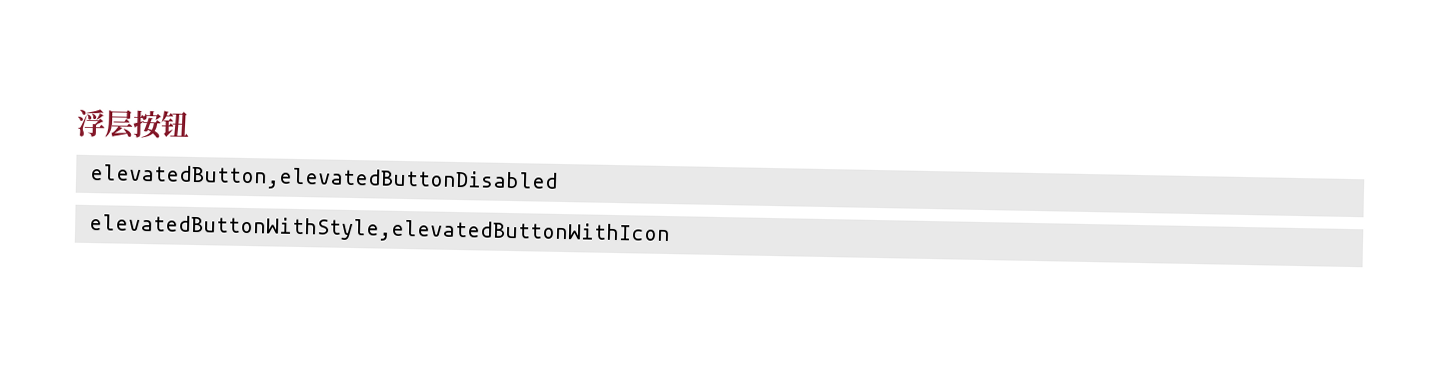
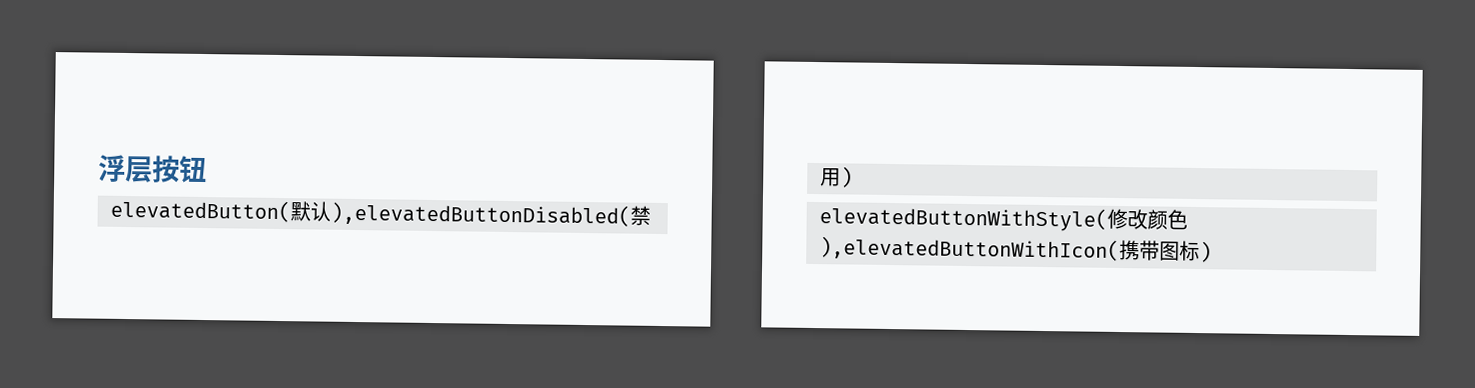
[89,164,560,194] [88,214,672,247] elevatedButton,elevatedButtonDisabled // elevatedButtonWithStyle,elevatedButtonWithIcon -> [109,198,651,228] [819,166,853,188] [818,205,1188,232] [818,236,1212,263] elevatedButton(默认),elevatedButtonDisabled(禁用) // elevatedButtonWithStyle(修改颜色),elevatedButtonWithIcon(携带图标)

